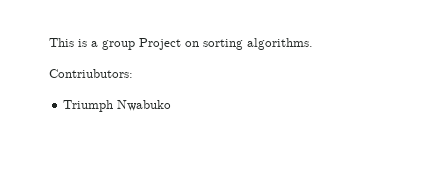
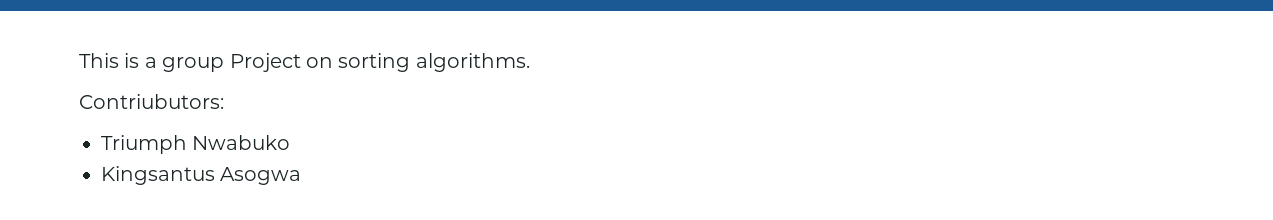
(172, 105) none -> [101,166,302,185] // Kingsantus Asogwa

